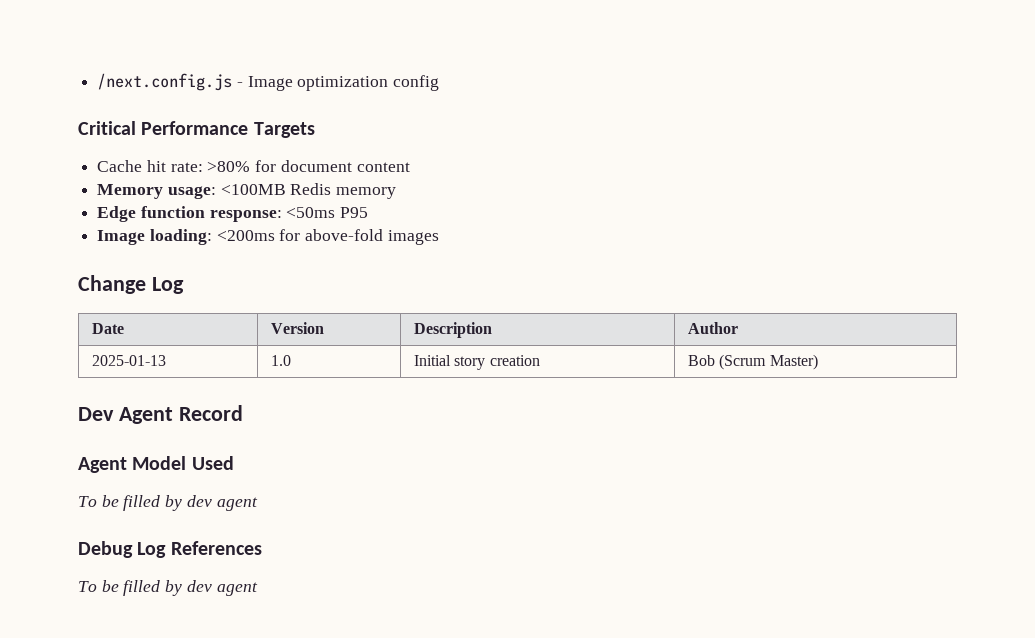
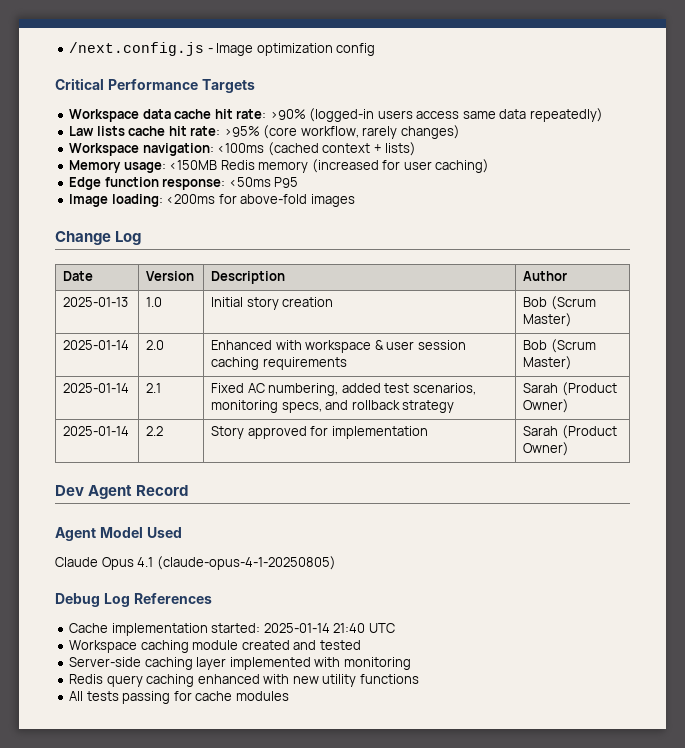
[97,160,410,172] Cache hit rate: >80% for document content -> [69,108,603,122] [69,125,460,139] [69,142,417,156] Workspace data cache hit rate: >90% (logged-in users access same data repeatedly) // Law lists cache hit rate: >95% (core workflow, rarely changes) // Workspace navigation: <100ms (cached context + lists)
[220,184,286,195] <100MB -> [169,160,218,170] <150MB
(397, 193) none -> [311,159,490,173] (increased for user caching)
(818, 362) none -> [63,340,130,350] [146,340,165,350] [211,340,466,353] [211,357,347,370] [523,339,596,353] [523,356,573,370] [63,383,130,393] [146,383,162,393] [211,383,476,396] [211,400,455,413] [523,382,617,396] [523,399,570,413] [63,426,130,436] [146,426,164,436] [211,426,428,439] [523,425,617,439] [523,442,570,456] // 2025-01-14 | 2.0 | Enhanced with workspace & user session caching requirements | Bob (Scrum Master) // 2025-01-14 | 2.1 | Fixed AC numbering, added test scenarios, monitoring specs, and rollback strategy | Sarah (Product Owner) // 2025-01-14 | 2.2 | Story approved for implementation | Sarah (Product Owner)
[78,495,258,511] [78,541,262,558] [78,580,258,596] To be filled by dev agent // Debug Log References // To be filled by dev agent -> [55,556,336,570] [55,593,212,607] [69,623,395,636] [69,640,361,653] [69,657,411,670] [69,674,419,687] [69,691,289,704] Claude Opus 4.1 (claude-opus-4-1-20250805) // Debug Log References // Cache implementation started: 2025-01-14 21:40 UTC // Workspace caching module created and tested // Server-side caching layer implemented with monitoring // Redis query caching enhanced with new utility functions // All tests passing for cache modules

